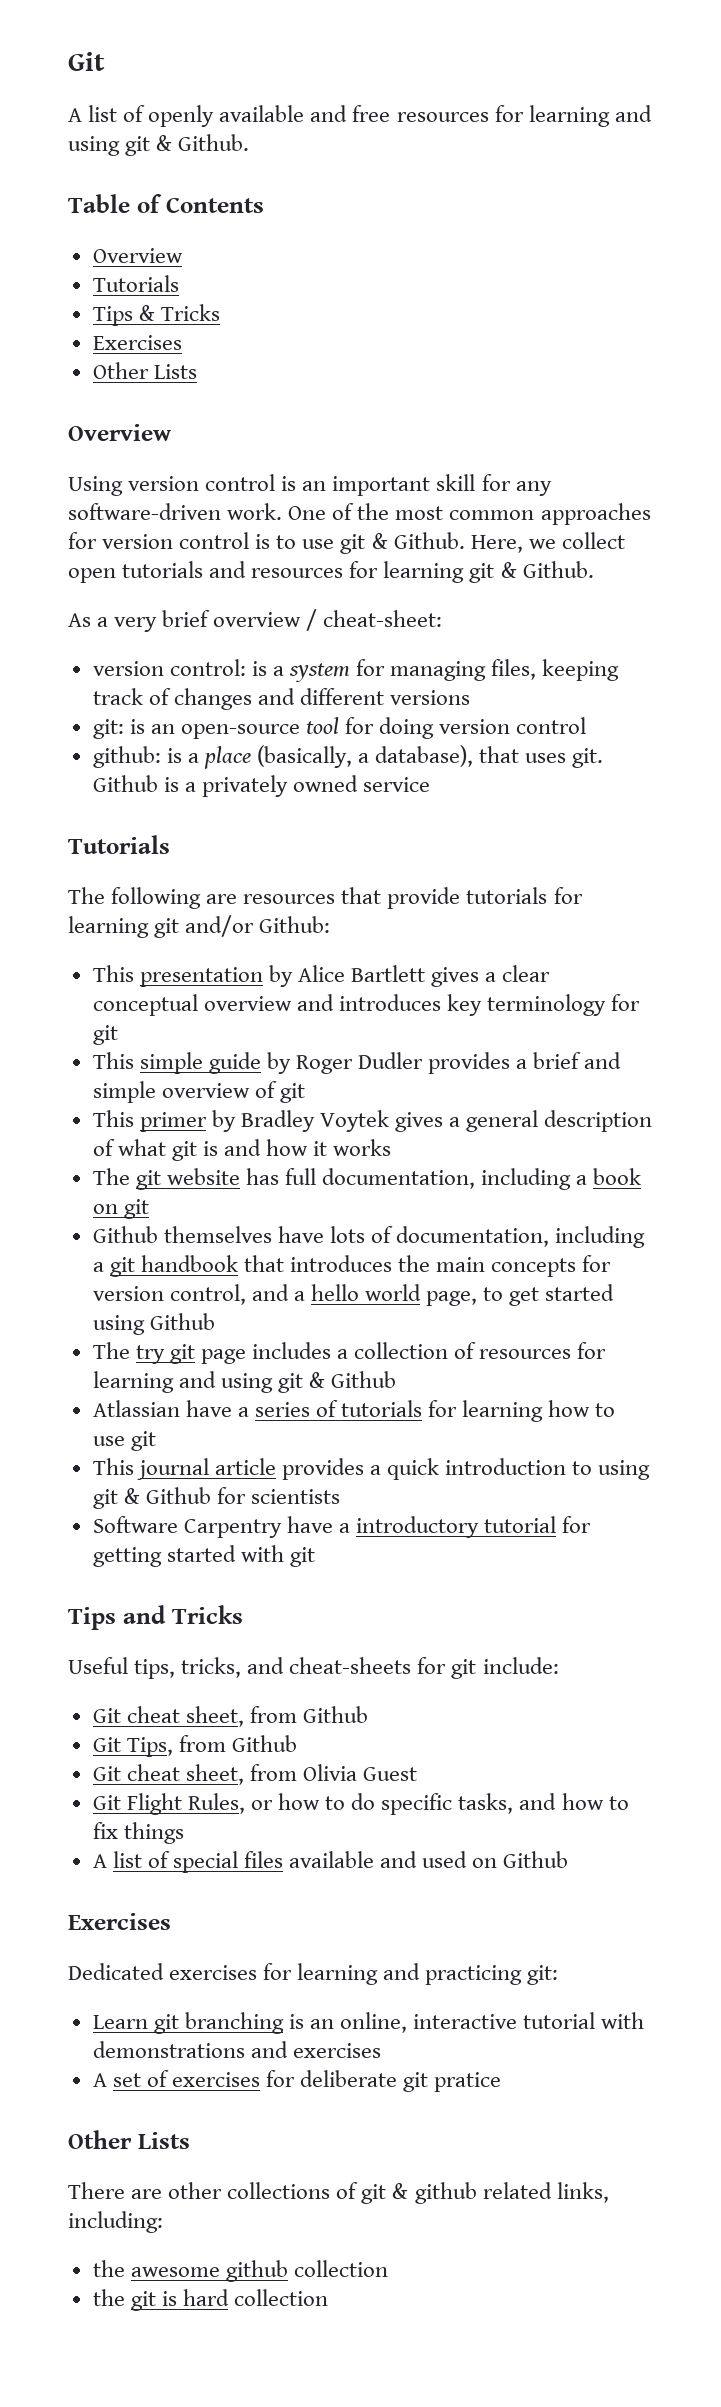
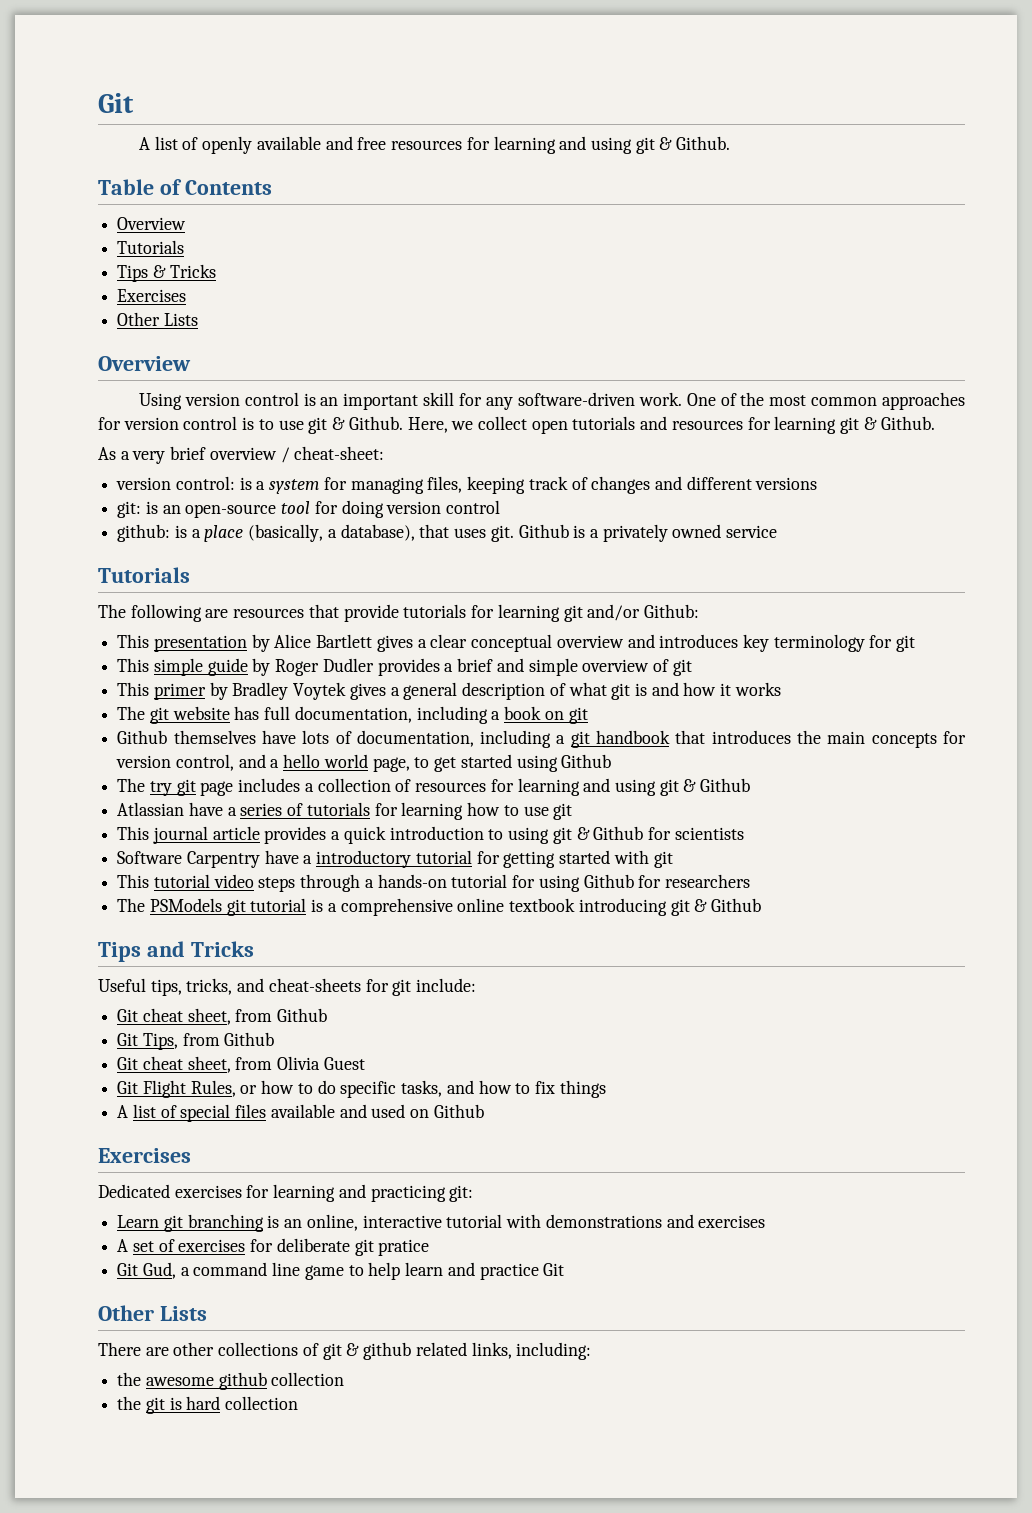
(315, 1557) none -> [117,874,750,892] [117,898,761,916] // This tutorial video steps through a hands-on tutorial for using Github for researchers // The PSModels git tutorial is a comprehensive online textbook introducing git & Github
(502, 2082) none -> [117,1262,565,1280] // Git Gud, a command line game to help learn and practice Git

